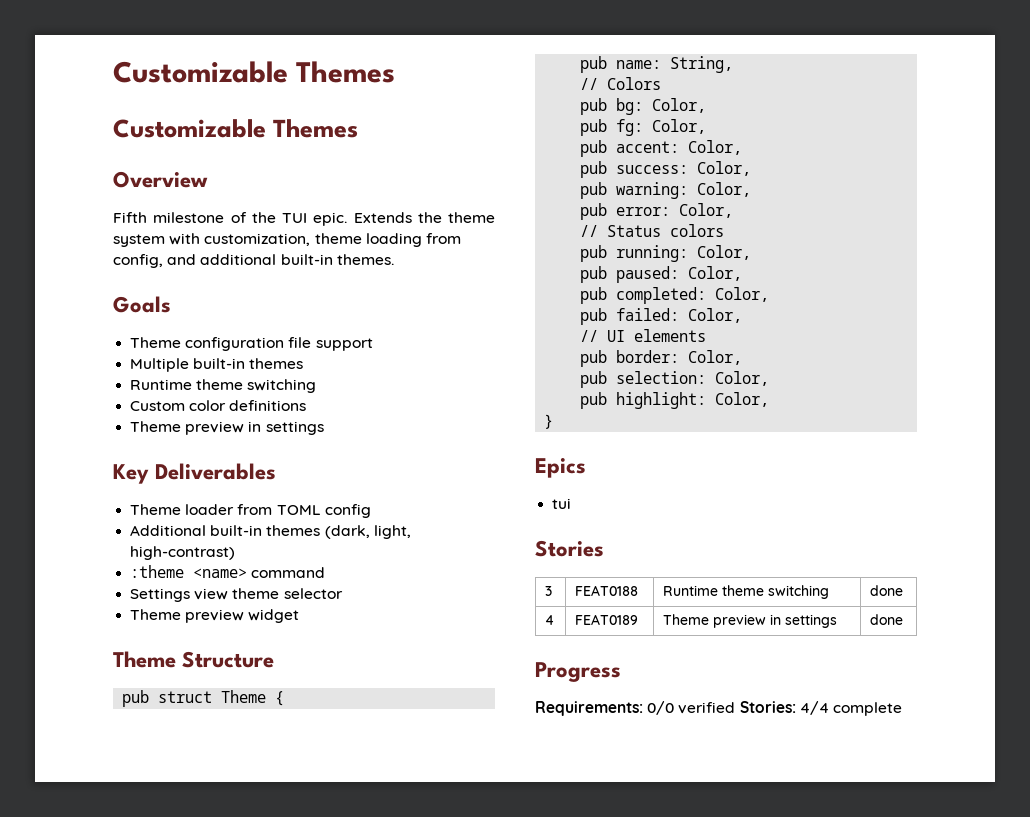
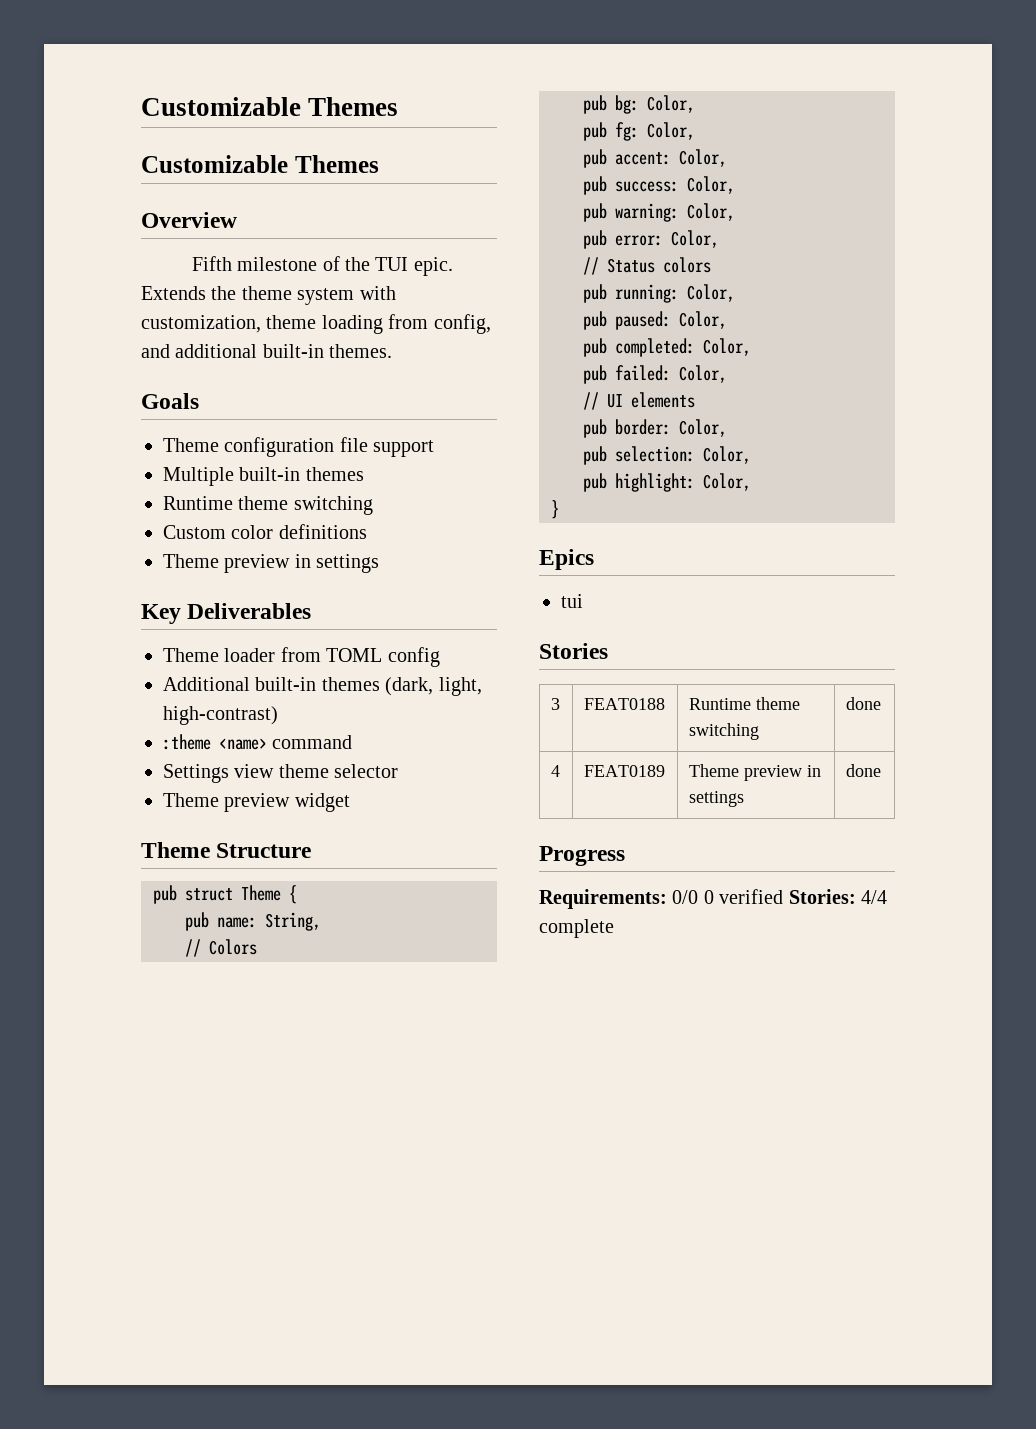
(675, 708) none -> [703,890,714,904] 0

